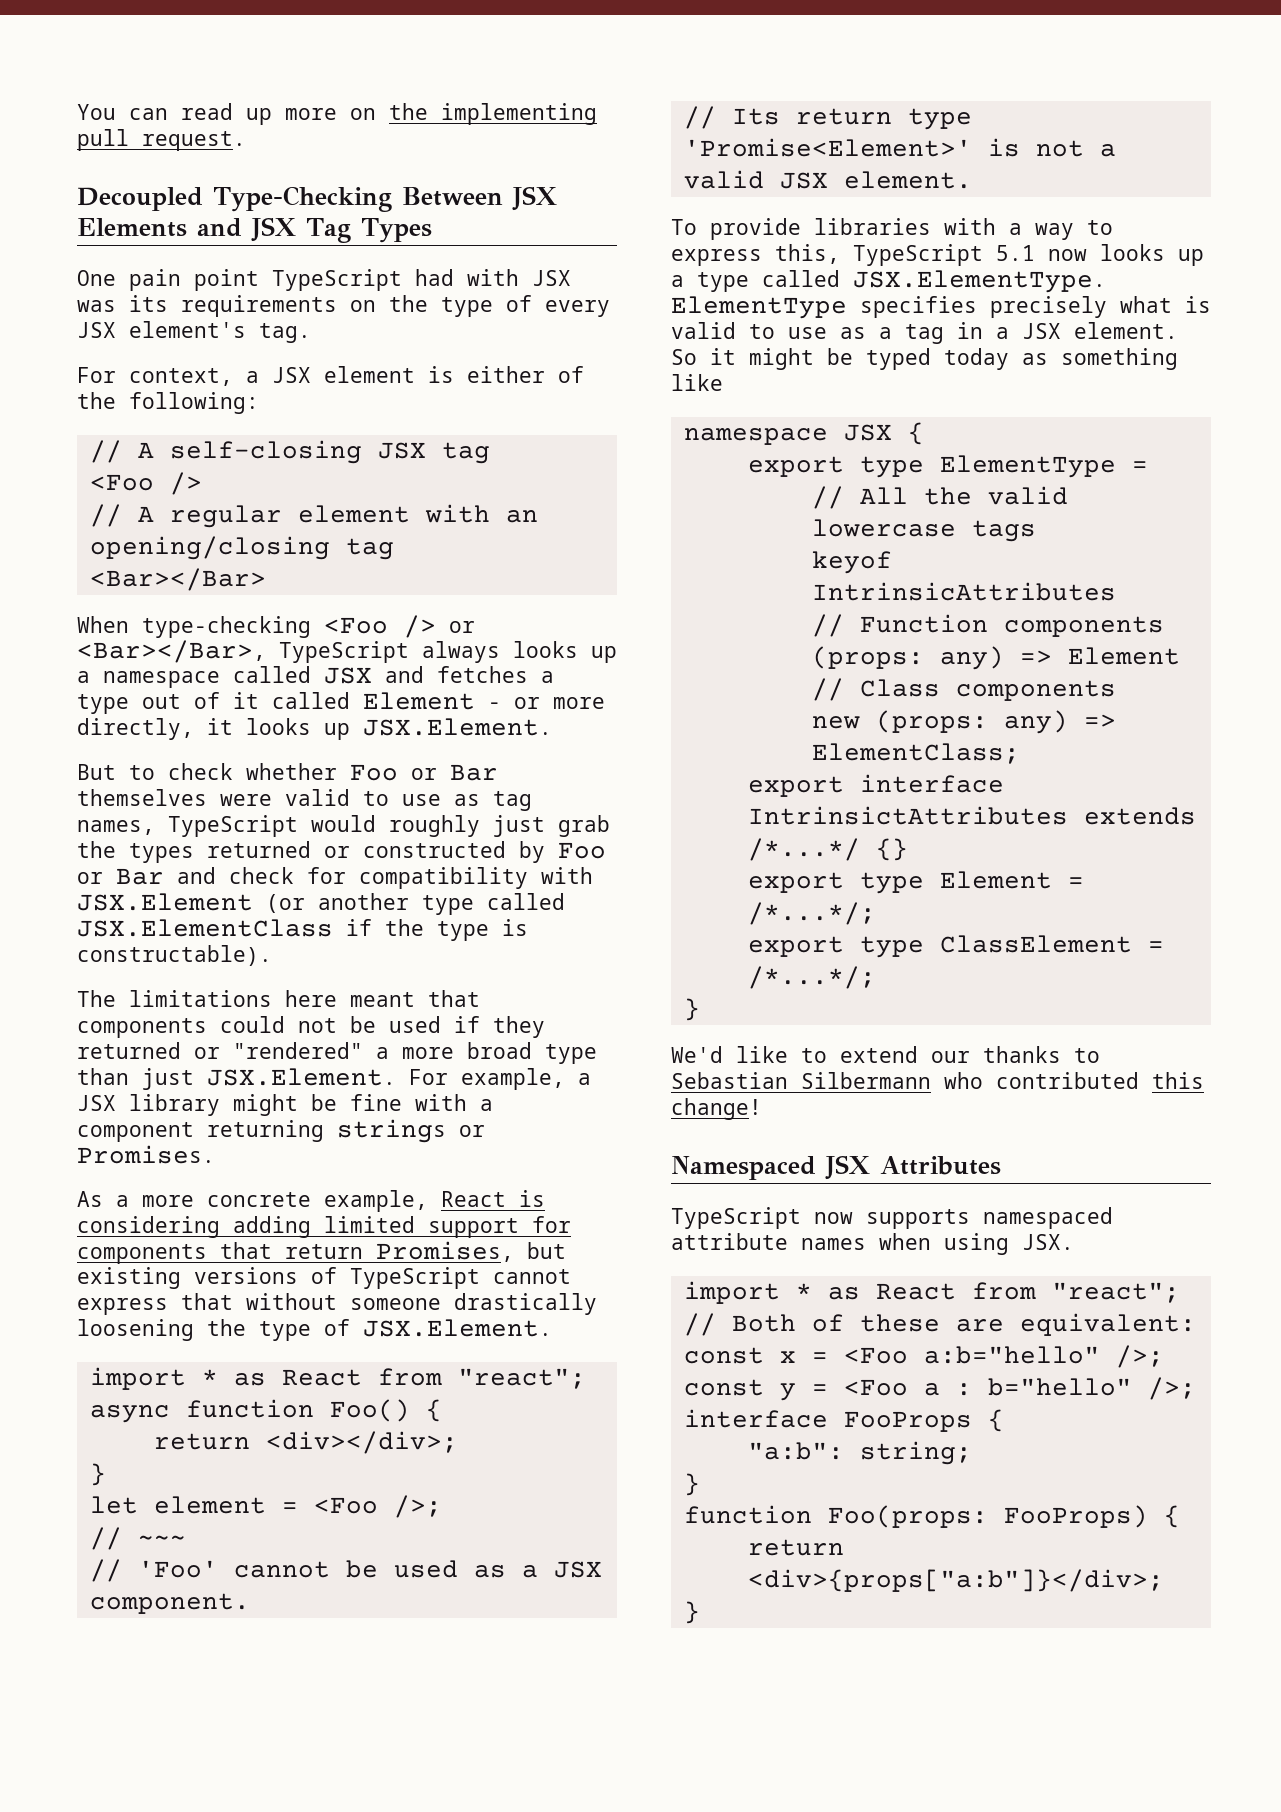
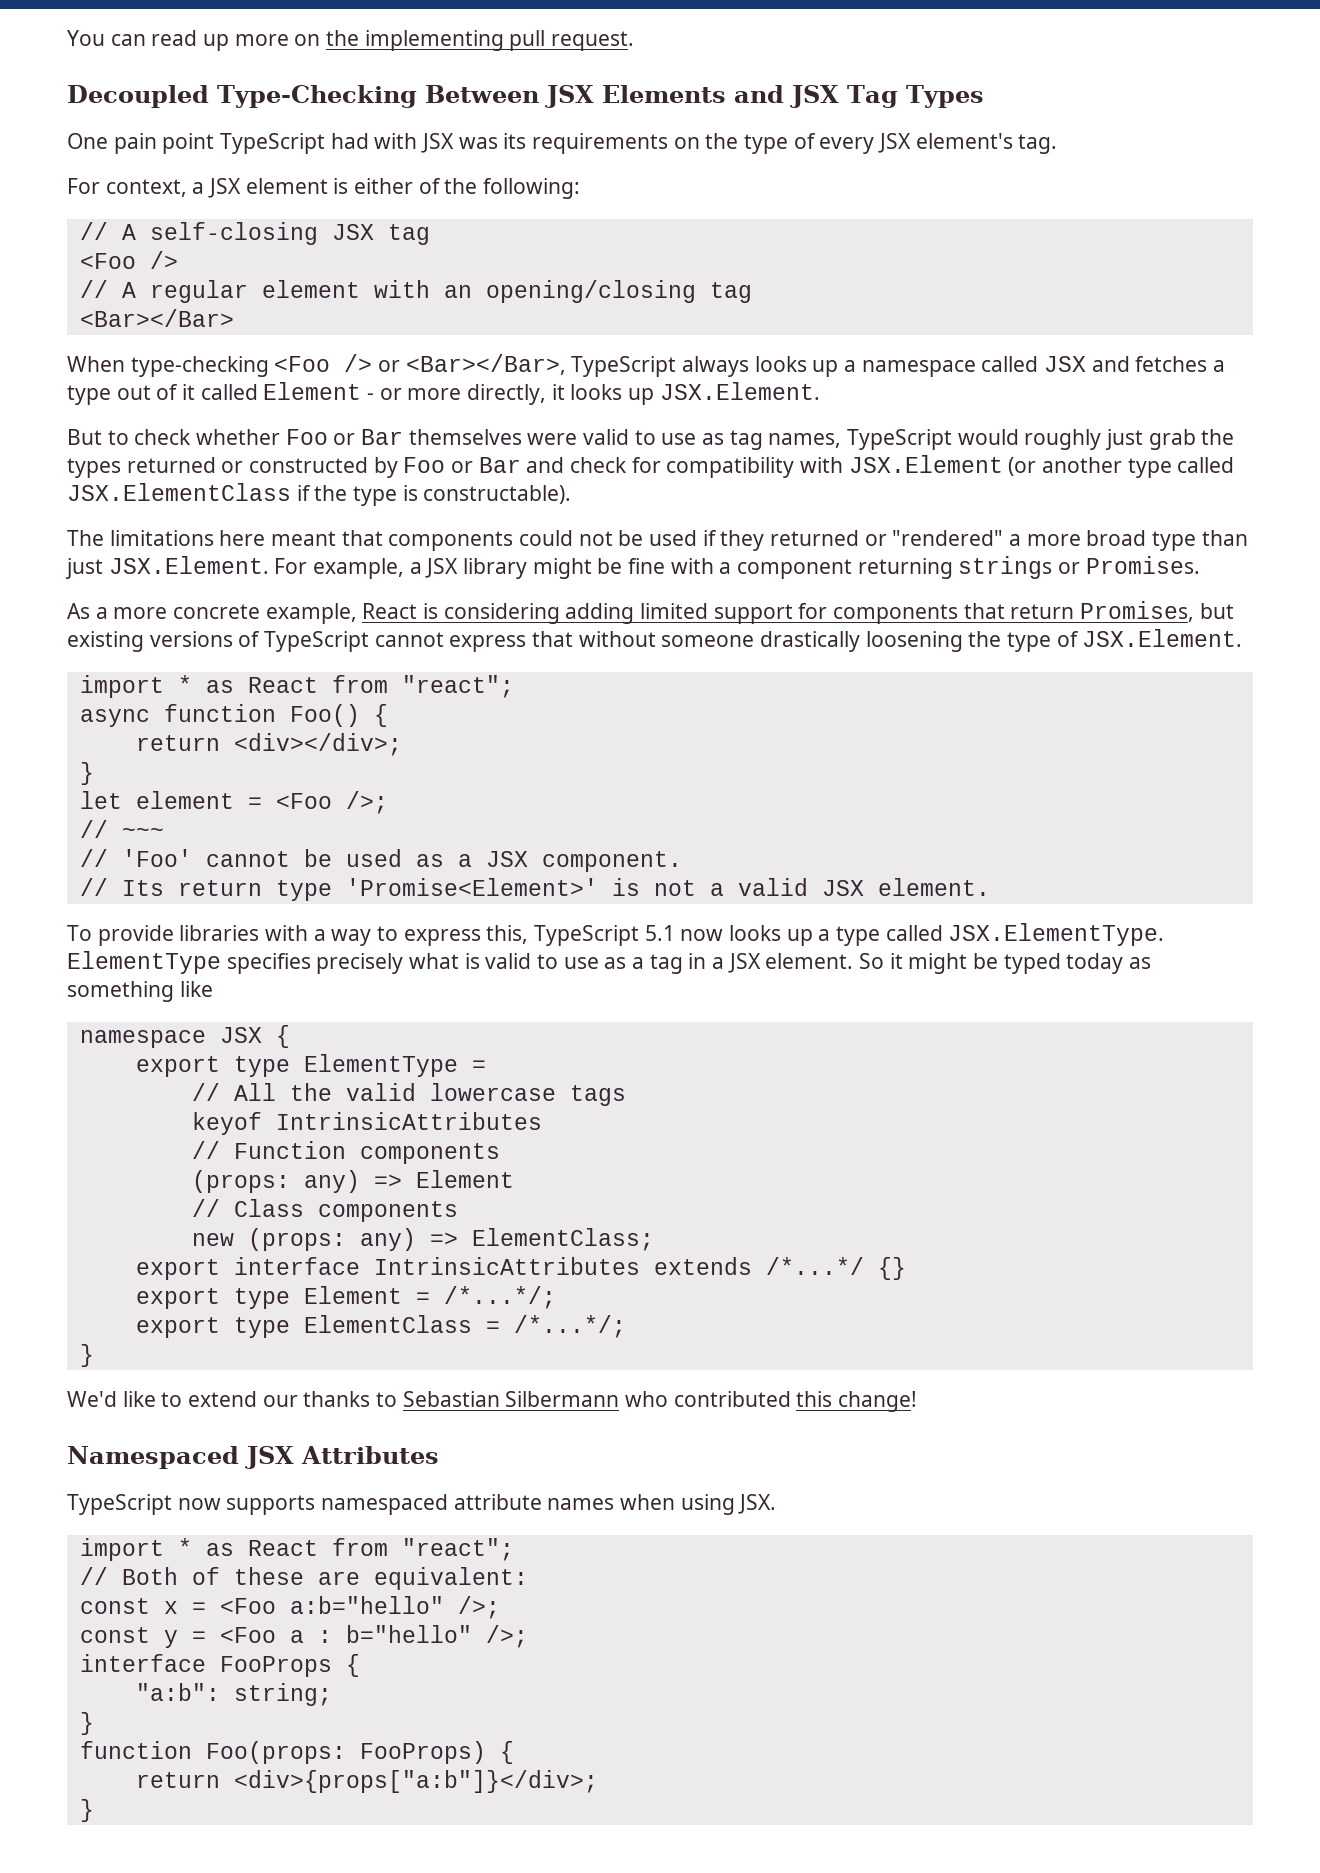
[747,806,1068,825] IntrinsictAttributes -> [373,1257,640,1275] IntrinsicAttributes
[939,935,1132,953] ClassElement -> [303,1315,472,1333] ElementClass

